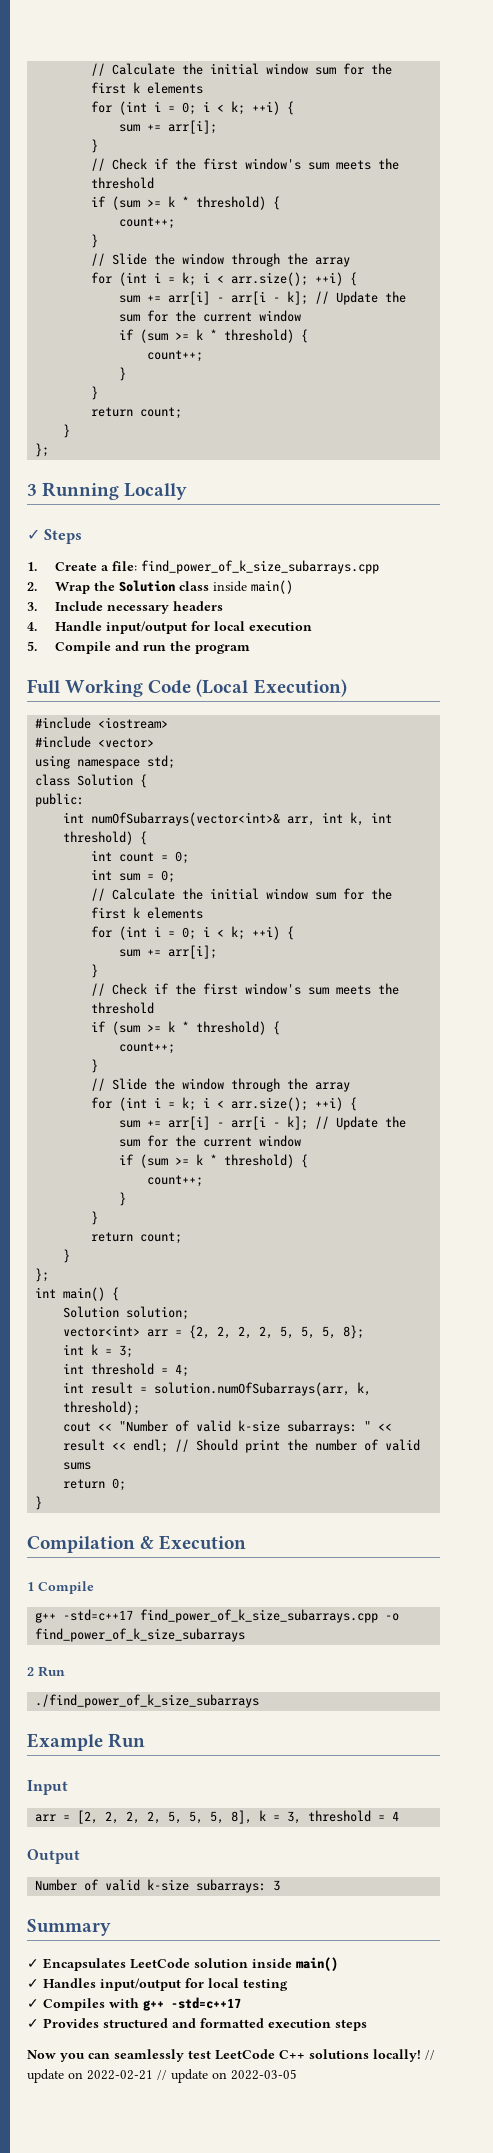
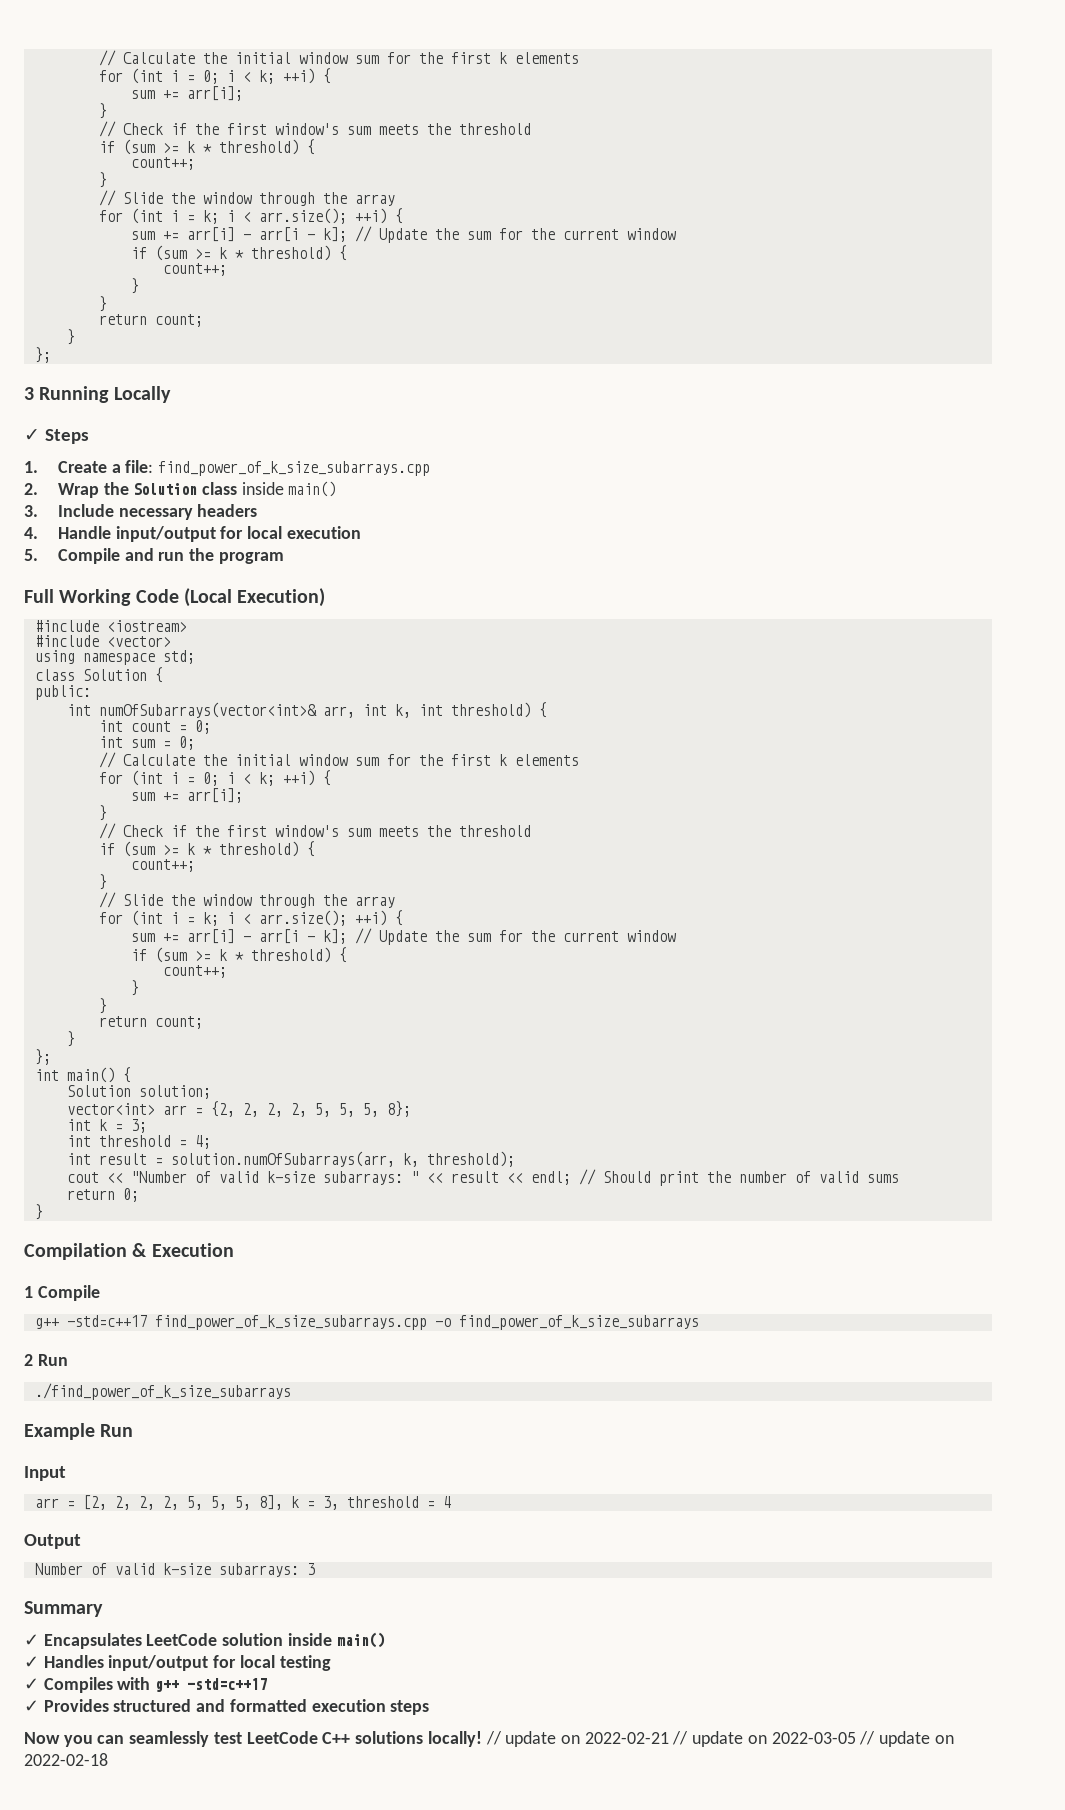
(297, 2074) none -> [859,1731,954,1747] [24,1753,108,1766] // update on 2022-02-18

